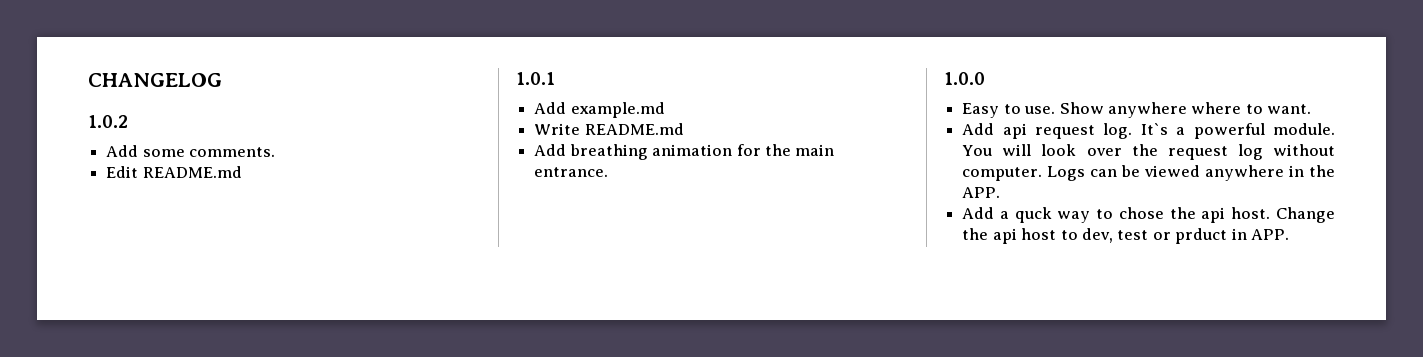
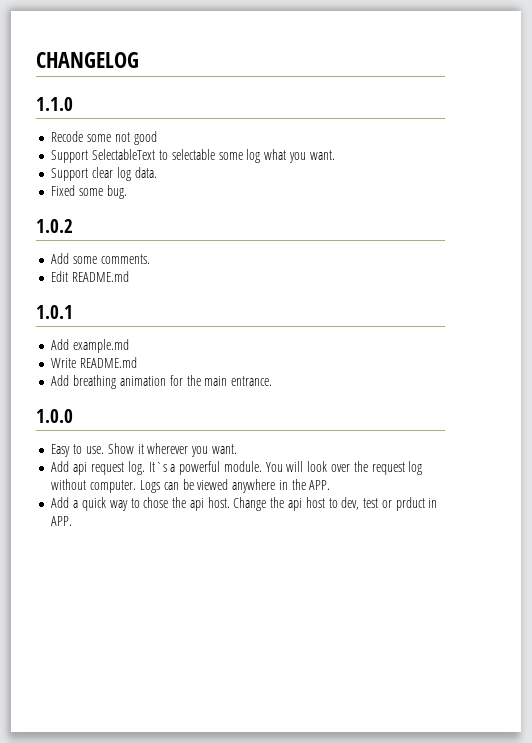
(222, 80) none -> [36,97,73,111] [51,131,157,145] [51,149,335,163] [51,167,157,181] [51,185,127,199] // 1.1.0 // Recode some not good // Support SelectableText to selectable some log what you want. // Support clear log data. // Fixed some bug.
[1107,102,1263,118] anywhere where to -> [137,443,209,457] it wherever you
[1014,207,1052,223] quck -> [81,497,106,511] quick

